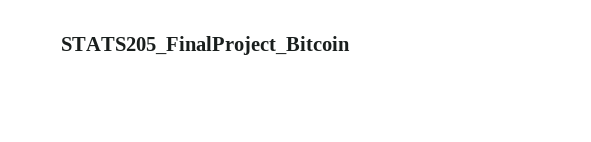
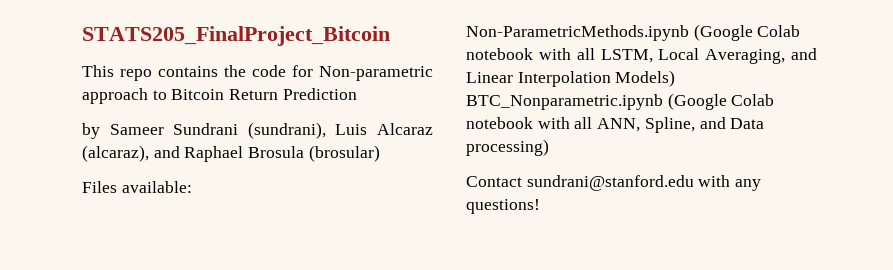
(350, 45) none -> [82,65,433,81] [82,88,357,104] [82,122,433,139] [82,145,380,162] [82,181,192,193] [466,24,801,41] [466,48,817,64] [466,70,676,87] [466,93,775,110] [466,117,765,133] [466,139,549,156] [466,175,762,191] [466,199,540,214] // This repo contains the code for Non-parametric approach to Bitcoin Return Prediction // by Sameer Sundrani (sundrani), Luis Alcaraz (alcaraz), and Raphael Brosula (brosular) // Files available: // Non-ParametricMethods.ipynb (Google Colab notebook with all LSTM, Local Averaging, and Linear Interpolation Models) BTC_Nonparametric.ipynb (Google Colab notebook with all ANN, Spline, and Data processing) // Contact sundrani@stanford.edu with any questions!

